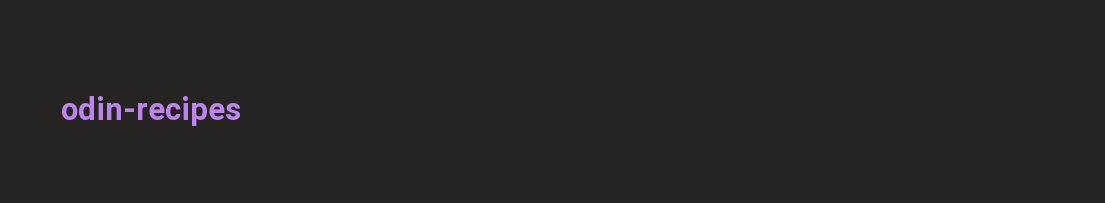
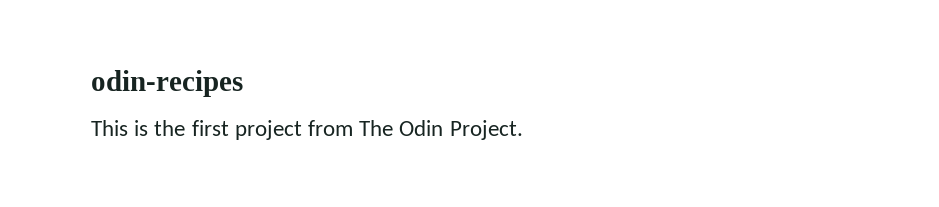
(241, 111) none -> [91,120,523,140] // This is the first project from The Odin Project.

